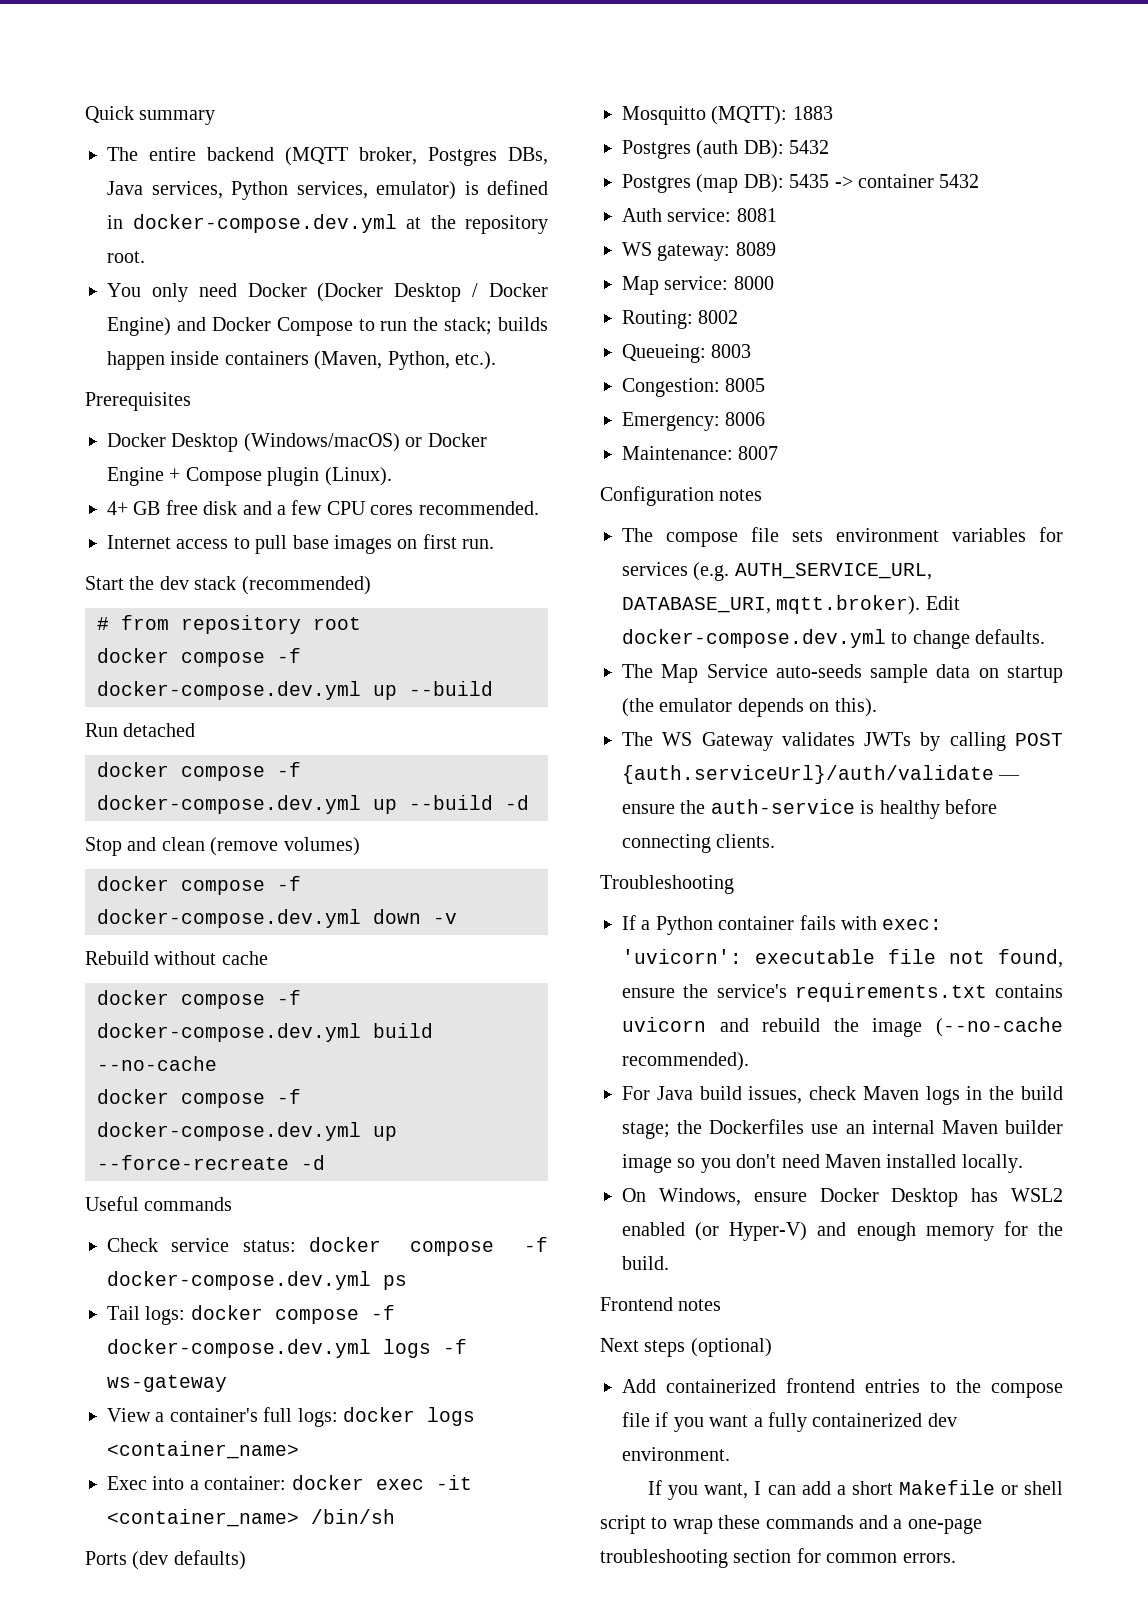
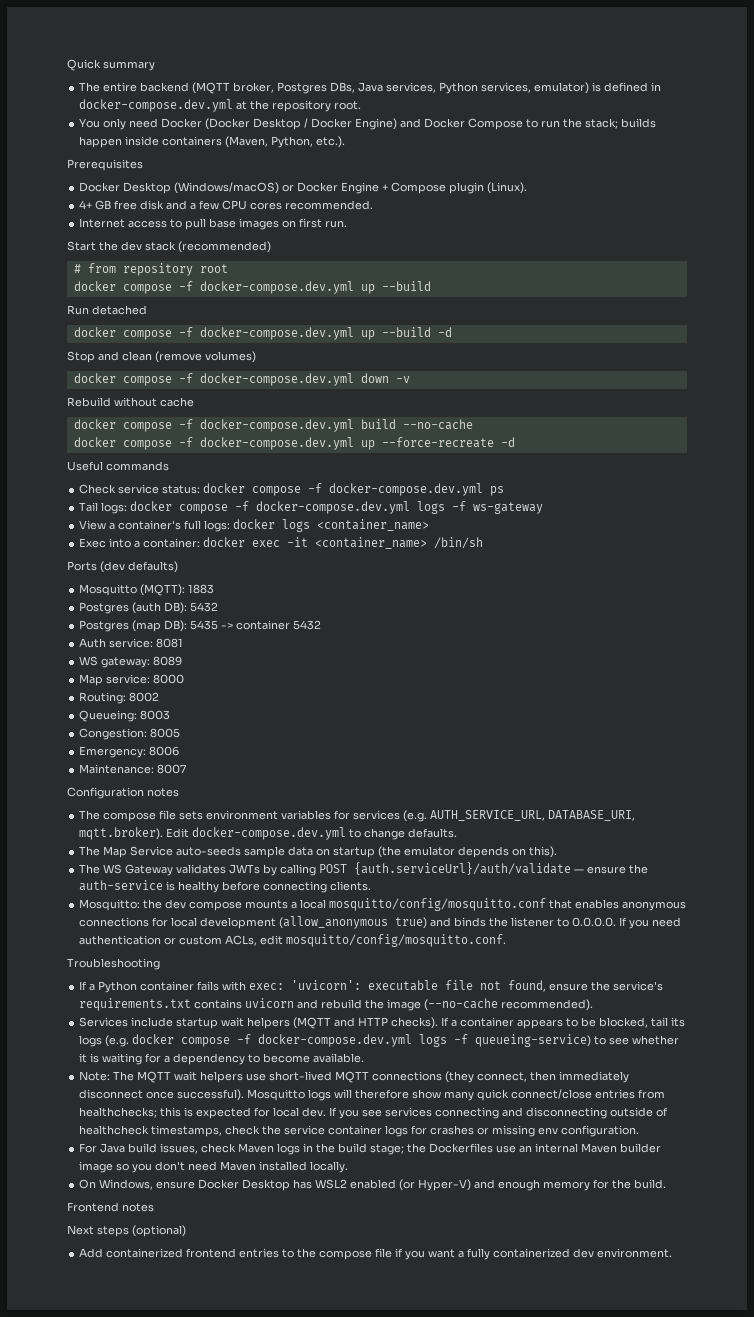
(776, 841) none -> [79,898,687,911] [79,916,682,929] [79,934,507,947] // Mosquitto: the dev compose mounts a local mosquitto/config/mosquitto.conf that enables anonymous connections for local development (allow_anonymous true) and binds the listener to 0.0.0.0. If you need authentication or custom ACLs, edit mosquitto/config/mosquitto.conf.
(749, 1061) none -> [79,1017,686,1029] [79,1034,680,1047] [79,1053,365,1065] [79,1071,630,1083] [79,1089,666,1101] [79,1107,669,1119] [79,1125,640,1137] // Services include startup wait helpers (MQTT and HTTP checks). If a container appears to be blocked, tail its logs (e.g. docker compose -f docker-compose.dev.yml logs -f queueing-service) to see whether it is waiting for a dependency to become available. // Note: The MQTT wait helpers use short-lived MQTT connections (they connect, then immediately disconnect once successful). Mosquitto logs will therefore show many quick connect/close entries from healthchecks; this is expected for local dev. If you see services connecting and disconnecting outside of healthcheck timestamps, check the service container logs for crashes or missing env configuration.
[648,1480,1063,1500] [600,1515,982,1534] [600,1548,956,1568] // If you want, I can add a short Makefile or shell script to wrap these commands and a one-page troubleshooting section for common errors. -> (673, 1253) none

